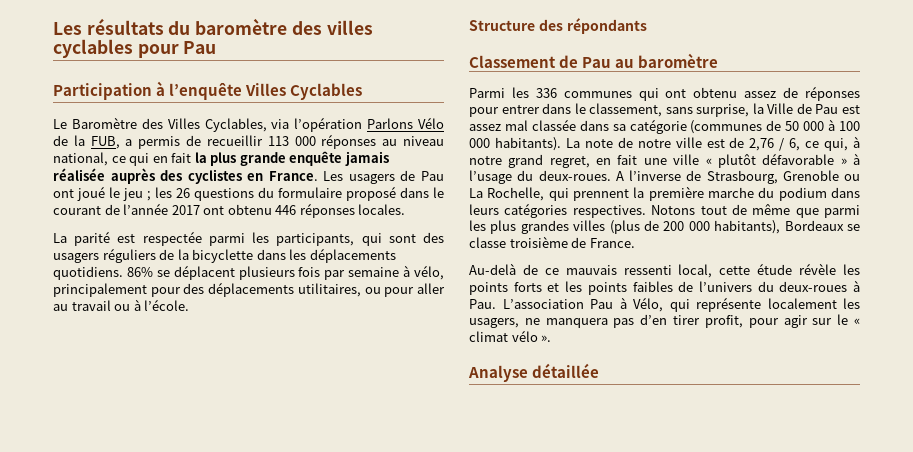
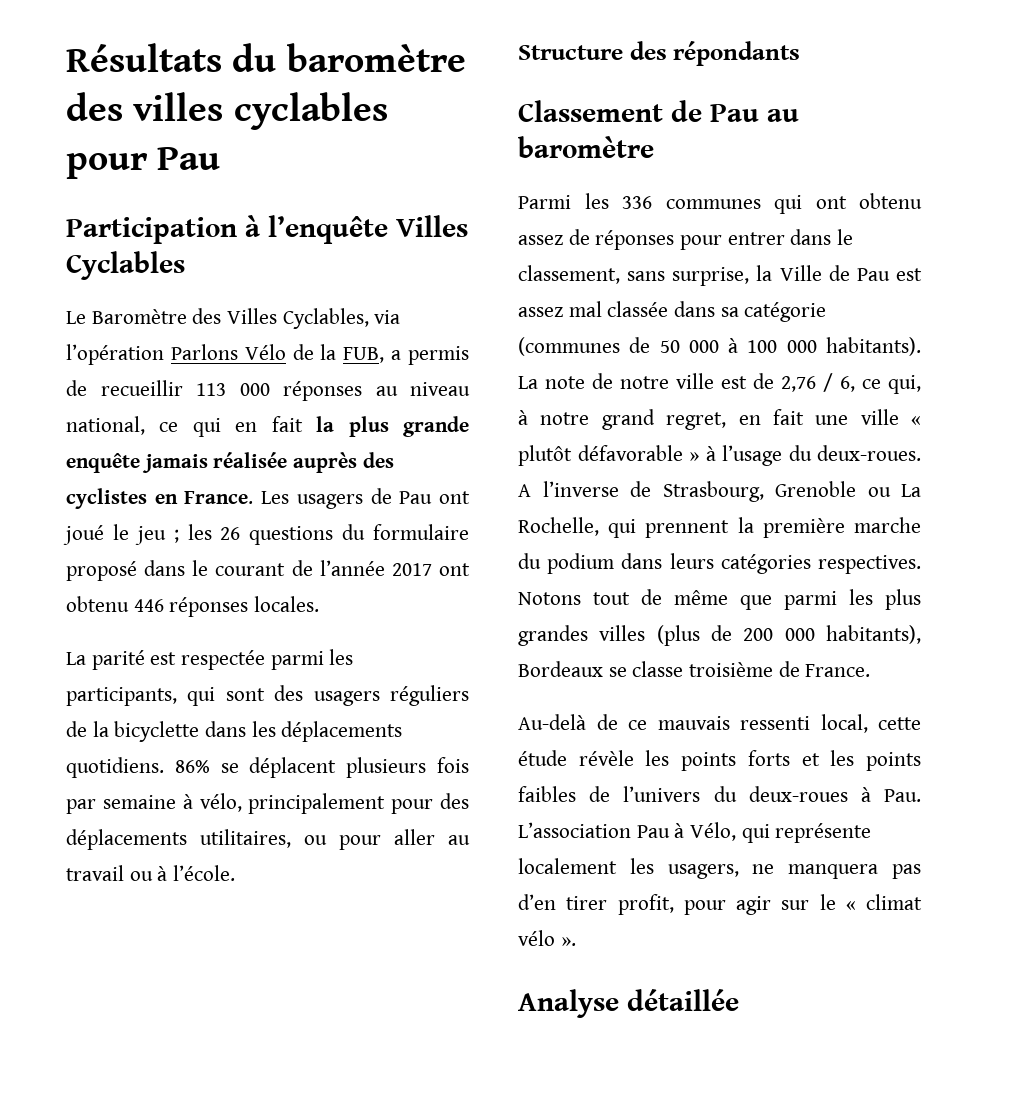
[53,18,164,35] Les résultats -> [66,43,222,72] Résultats

